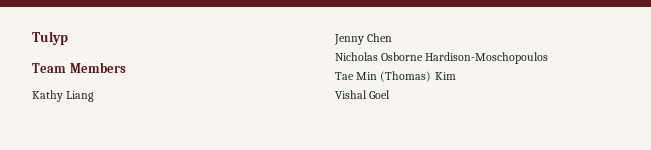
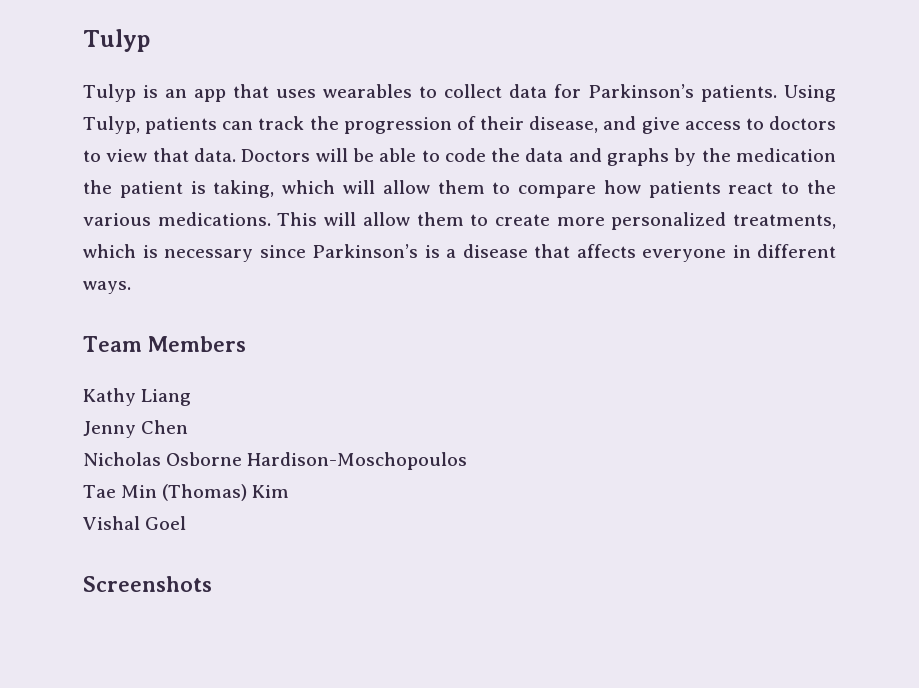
[32,31,68,45] Tulyp -> [83,29,150,52] [83,84,836,102] [83,116,837,134] [83,148,836,166] [83,180,837,198] [83,212,836,230] [83,244,836,262] [83,281,131,294] Tulyp // Tulyp is an app that uses wearables to collect data for Parkinson’s patients. Using Tulyp, patients can track the progression of their disease, and give access to doctors to view that data. Doctors will be able to code the data and graphs by the medication the patient is taking, which will allow them to compare how patients react to the various medications. This will allow them to create more personalized treatments, which is necessary since Parkinson’s is a disease that affects everyone in different ways.
(391, 94) none -> [83,576,212,592] // Screenshots

